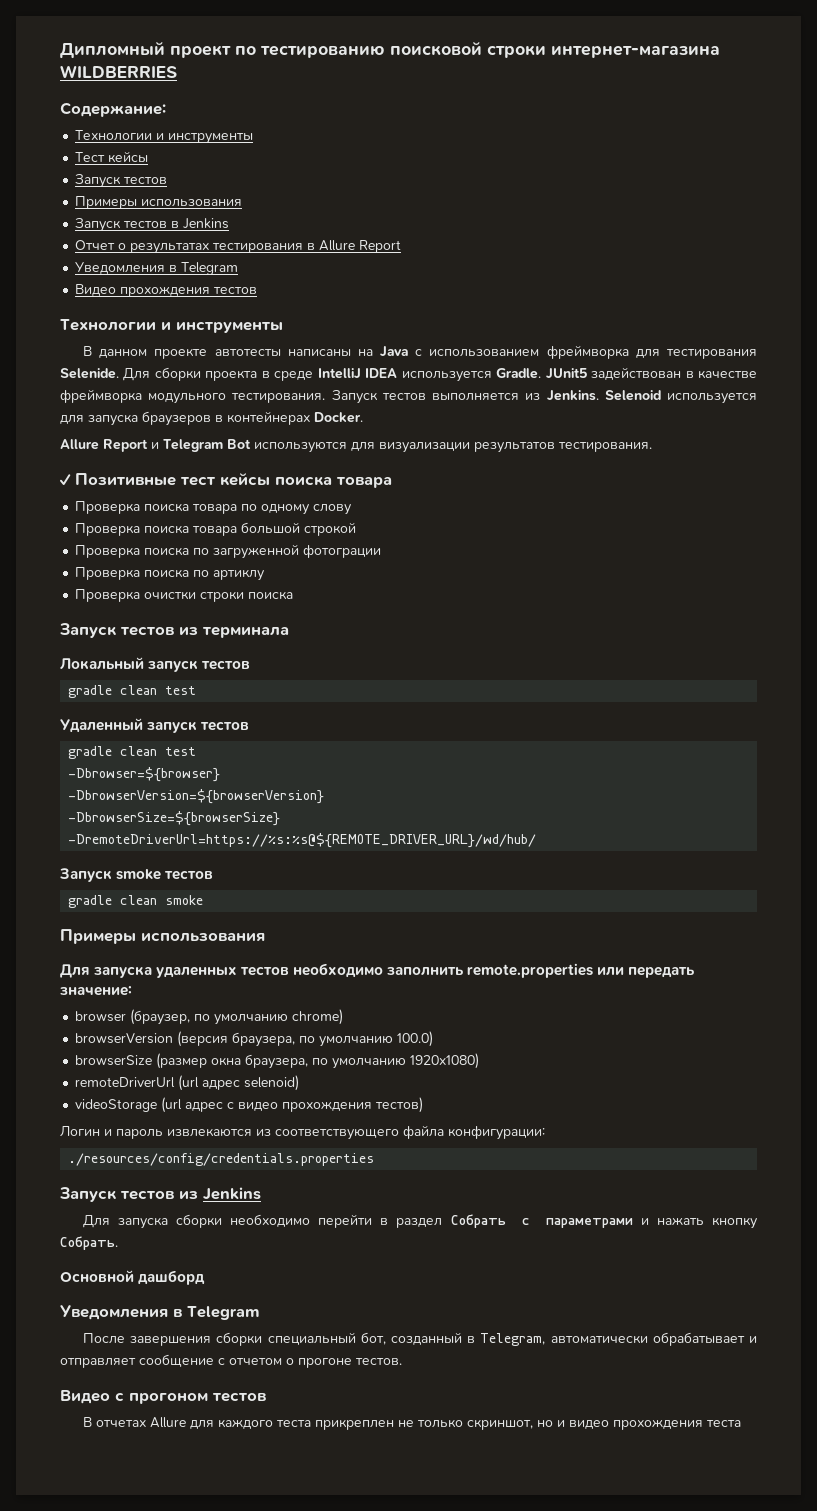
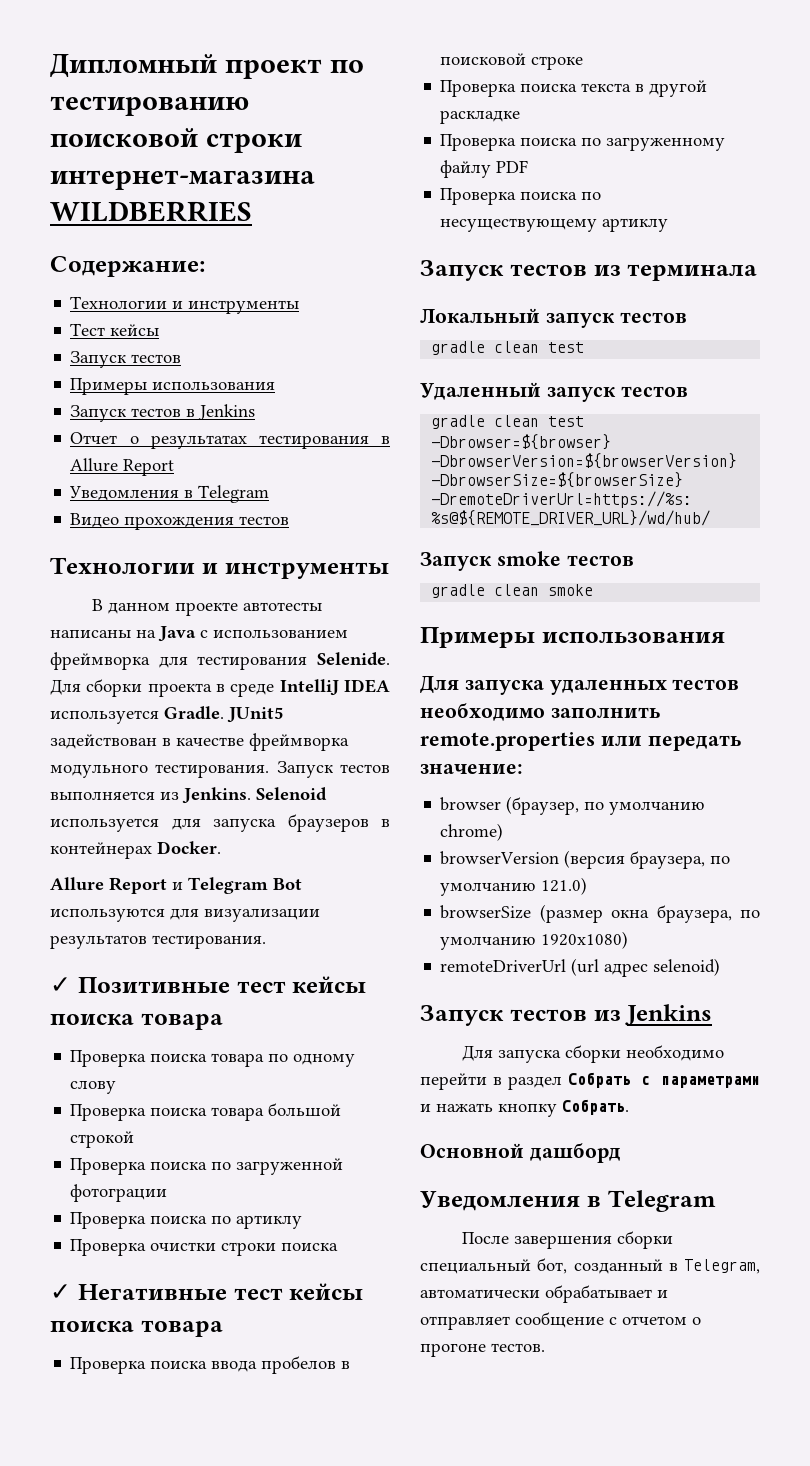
(294, 595) none -> [50,1283,364,1300] [50,1320,223,1337] [70,1356,351,1374] [440,53,584,70] [440,80,708,97] [440,110,521,124] [440,134,726,151] [440,160,529,178] [440,188,602,205] [440,218,669,232] // ✓ Негативные тест кейсы поиска товара // Проверка поиска ввода пробелов в поисковой строке // Проверка поиска текста в другой раскладке // Проверка поиска по загруженному файлу PDF // Проверка поиска по несуществующему артиклу
[397,1031,434,1047] 100.0) -> [541,877,588,895] 121.0)
[75,1097,424,1113] [60,1125,545,1140] [68,1153,375,1166] // videoStorage (url адрес с видео прохождения тестов) // Логин и пароль извлекаются из соответствующего файла конфигурации: // ./resources/config/credentials.properties -> (721, 967) none
[60,1390,266,1404] [83,1417,742,1430] // Видео с прогоном тестов // В отчетах Allure для каждого теста прикреплен не только скриншот, но и видео прохождения теста -> (545, 1347) none

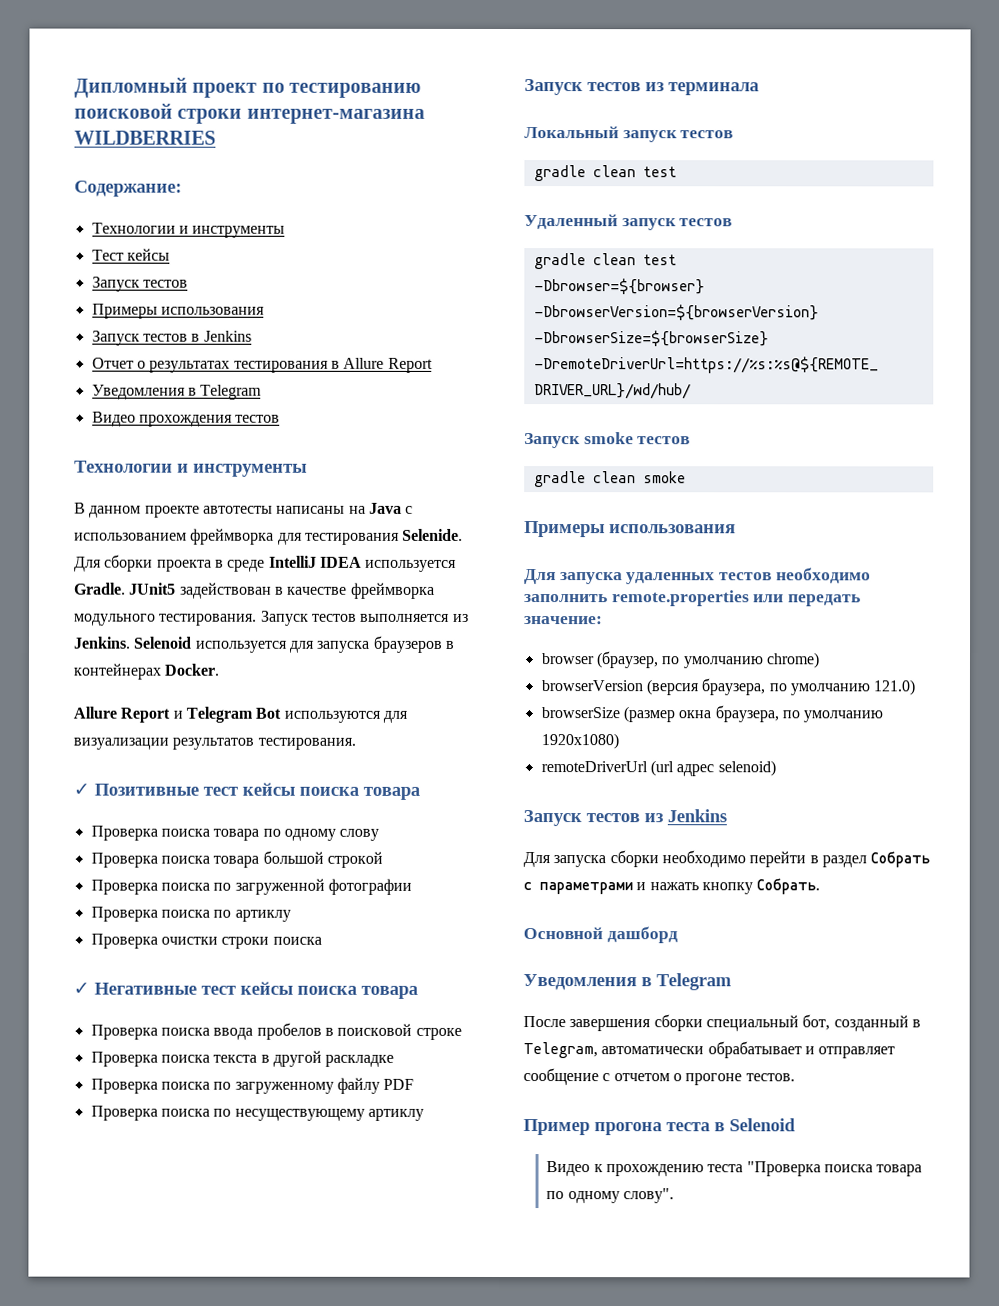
[70,1184,168,1202] фотограции -> [327,878,412,895] фотографии
(545, 1347) none -> [523,1118,796,1136] [546,1161,923,1177] [546,1188,675,1204] // Пример прогона теста в Selenoid // Видео к прохождению теста "Проверка поиска товара по одному слову".

